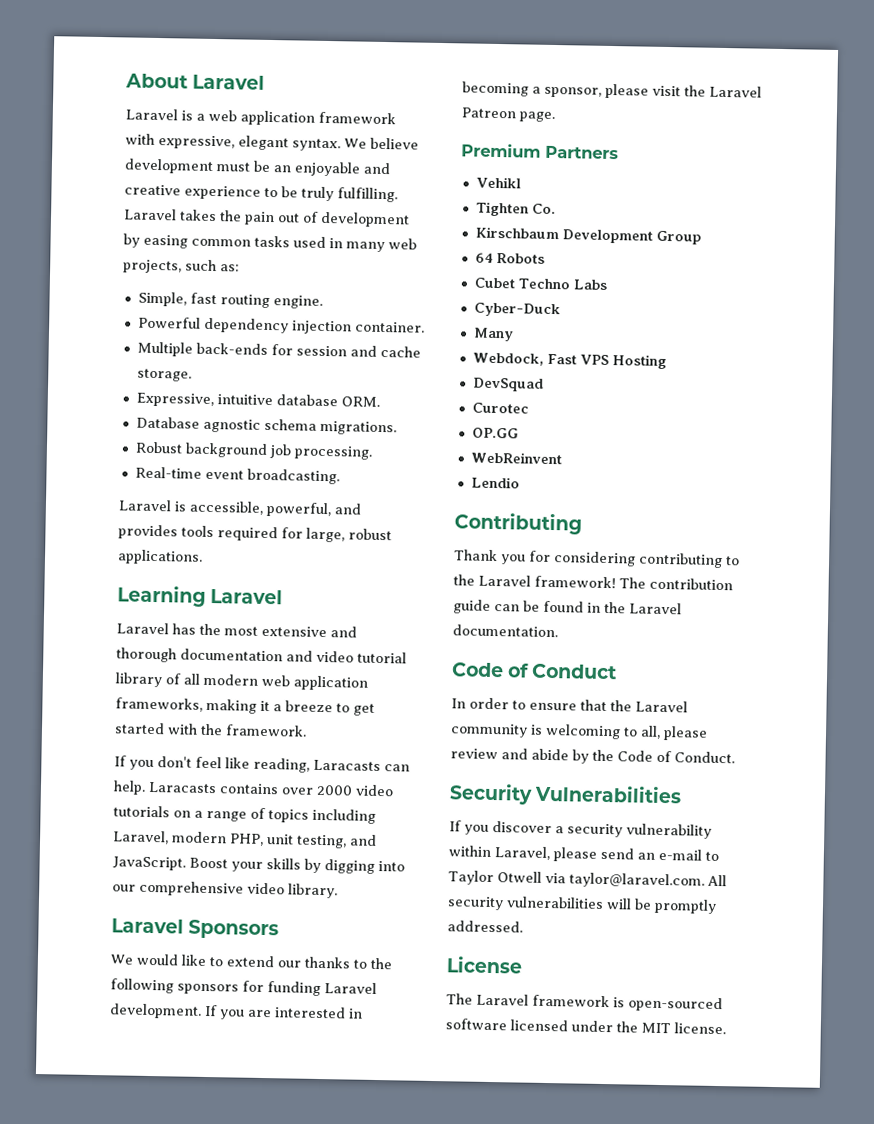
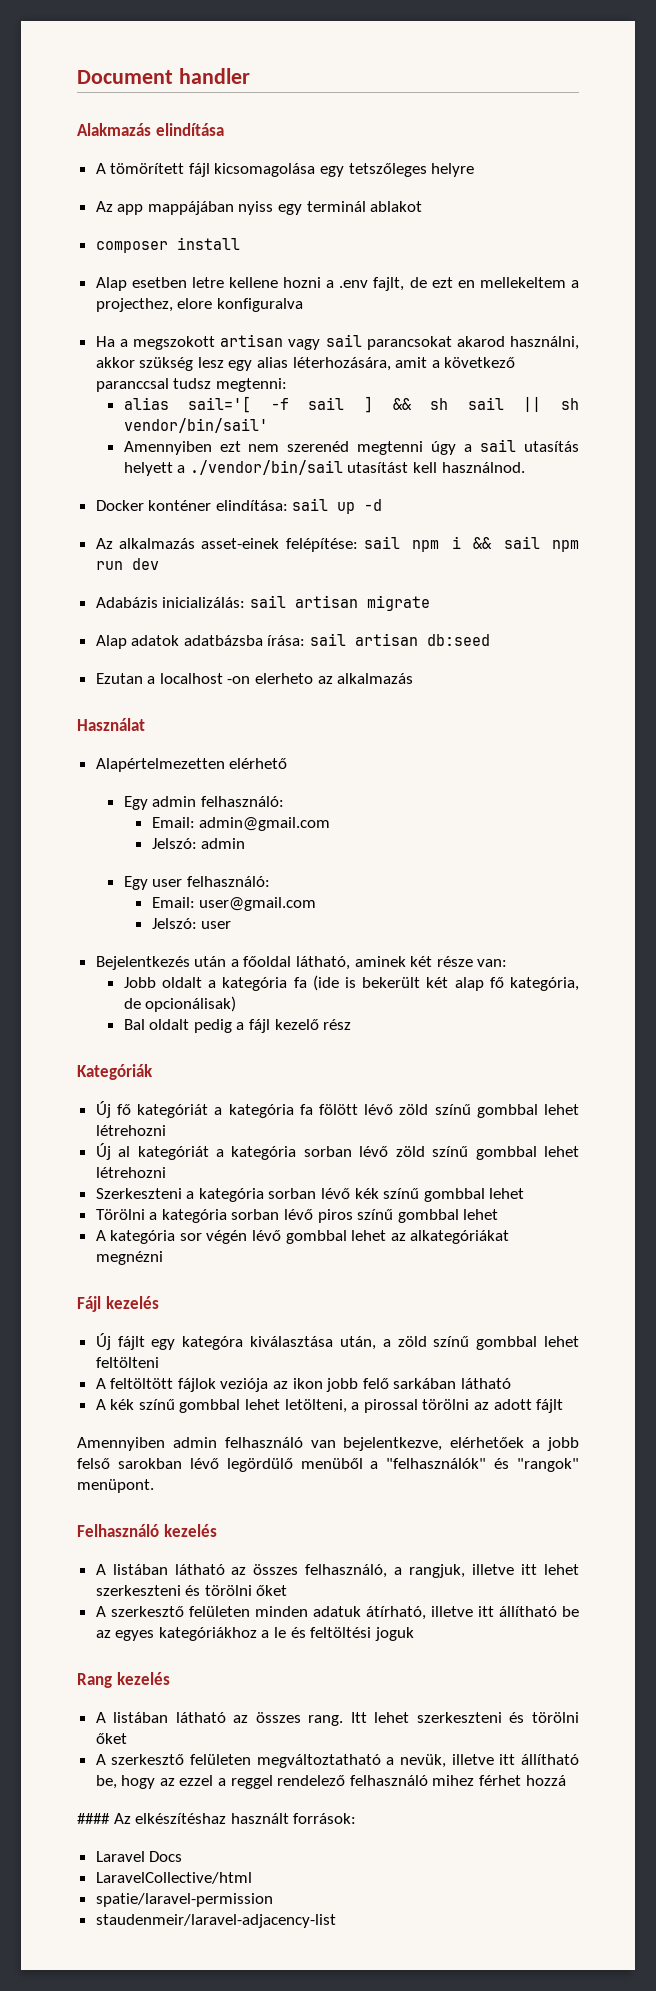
[125,73,266,90] [125,108,396,126] [125,133,419,152] [124,158,391,177] [124,184,398,203] [123,208,410,228] [123,233,417,253] [123,259,240,274] [137,291,323,309] [137,316,425,335] [136,341,421,358] [136,368,192,382] [135,392,380,408] [135,416,397,436] [134,441,373,460] [134,466,340,485] [118,499,362,518] [118,524,392,543] [117,549,203,565] [117,585,284,607] [116,622,357,638] [116,647,407,664] [115,672,368,691] [115,697,375,716] [114,722,307,737] [114,755,410,773] [113,780,394,797] [113,805,376,824] [112,830,377,849] [112,856,405,874] [112,880,338,899] [111,918,280,940] [110,953,393,970] [110,978,377,997] [109,1003,363,1020] [462,81,762,99] [461,107,555,123] [461,143,619,160] [475,176,521,189] [475,201,556,217] [474,226,701,245] [474,252,545,264] [473,277,607,290] [473,302,561,318] [472,327,514,342] [472,352,667,370] [472,377,544,392] [471,402,529,414] [471,427,519,439] [470,451,562,465] [470,476,520,489] [454,512,582,535] [454,549,740,569] [453,574,733,591] [453,599,682,615] [452,624,558,638] [451,662,618,680] [451,697,688,713] [450,723,708,741] [450,748,735,764] [449,783,683,805] [449,820,712,839] [448,845,719,862] [448,870,727,889] [447,896,717,914] [447,920,523,933] [446,956,523,974] [446,993,723,1013] [445,1018,726,1035] About Laravel // Laravel is a web application framework with expressive, elegant syntax. We believe development must be an enjoyable and creative experience to be truly fulfilling. Laravel takes the pain out of development by easing common tasks used in many web projects, such as: // Simple, fast routing engine. // Powerful dependency injection container. // Multiple back-ends for session and cache storage. // Expressive, intuitive database ORM. // Database agnostic schema migrations. // Robust background job processing. // Real-time event broadcasting. // Laravel is accessible, powerful, and provides tools required for large, robust applications. // Learning Laravel // Laravel has the most extensive and thorough documentation and video tutorial library of all modern web application frameworks, making it a breeze to get started with the framework. // If you don't feel like reading, Laracasts can help. Laracasts contains over 2000 video tutorials on a range of topics including Laravel, modern PHP, unit testing, and JavaScript. Boost your skills by digging into our comprehensive video library. // Laravel Sponsors // We would like to extend our thanks to the following sponsors for funding Laravel development. If you are interested in becoming a sponsor, please visit the Laravel Patreon page. // Premium Partners // Vehikl // Tighten Co. // Kirschbaum Development Group // 64 Robots // Cubet Techno Labs // Cyber-Duck // Many // Webdock, Fast VPS Hosting // DevSquad // Curotec // OP.GG // WebReinvent // Lendio // Contributing // Thank you for considering contributing to the Laravel framework! The contribution guide can be found in the Laravel documentation. // Code of Conduct // In order to ensure that the Laravel community is welcoming to all, please review and abide by the Code of Conduct. // Security Vulnerabilities // If you discover a security vulnerability within Laravel, please send an e-mail to Taylor Otwell via taylor@laravel.com. All security vulnerabilities will be promptly addressed. // License // The Laravel framework is open-sourced software licensed under the MIT license. -> [77,68,250,84] [77,123,224,136] [95,163,475,177] [95,201,423,215] [95,237,240,253] [95,277,580,291] [95,298,303,312] [95,334,579,350] [95,357,516,371] [95,378,287,392] [123,396,579,413] [123,418,268,433] [123,439,579,455] [123,460,525,476] [95,498,383,514] [95,536,579,552] [95,558,159,570] [95,595,430,611] [95,633,491,649] [95,673,414,684] [77,718,145,731] [95,758,288,772] [123,796,284,810] [151,817,331,831] [151,838,246,849] [123,876,270,890] [151,897,317,911] [151,918,232,929] [95,956,508,970] [123,975,580,991] [123,996,237,1012] [123,1019,352,1033] [77,1064,153,1080] [95,1101,579,1118] [95,1125,166,1136] [95,1143,579,1160] [95,1167,166,1178] [95,1188,525,1202] [95,1209,499,1223] [95,1230,510,1244] [95,1251,163,1265] [77,1296,159,1312] [95,1333,579,1350] [95,1357,159,1368] [95,1378,512,1392] [95,1399,564,1413] [77,1437,579,1451] [77,1458,579,1472] [77,1479,154,1493] [77,1524,217,1537] [95,1564,579,1578] [95,1585,288,1596] [95,1606,580,1620] [95,1627,414,1641] [77,1672,170,1688] [95,1712,579,1726] [95,1733,127,1744] [95,1754,580,1768] [95,1775,566,1789] [77,1813,357,1824] [95,1851,183,1862] [95,1872,252,1884] [95,1893,273,1907] [95,1914,336,1928] Document handler // Alakmazás elindítása // A tömörített fájl kicsomagolása egy tetszőleges helyre // Az app mappájában nyiss egy terminál ablakot // composer install // Alap esetben letre kellene hozni a .env fajlt, de ezt en mellekeltem a projecthez, elore konfiguralva // Ha a megszokott artisan vagy sail parancsokat akarod használni, akkor szükség lesz egy alias léterhozására, amit a következő paranccsal tudsz megtenni: // alias sail='[ -f sail ] && sh sail || sh vendor/bin/sail' // Amennyiben ezt nem szerenéd megtenni úgy a sail utasítás helyett a ./vendor/bin/sail utasítást kell használnod. // Docker konténer elindítása: sail up -d // Az alkalmazás asset-einek felépítése: sail npm i && sail npm run dev // Adabázis inicializálás: sail artisan migrate // Alap adatok adatbázsba írása: sail artisan db:seed // Ezutan a localhost -on elerheto az alkalmazás // Használat // Alapértelmezetten elérhető // Egy admin felhasználó: // Email: admin@gmail.com // Jelszó: admin // Egy user felhasználó: // Email: user@gmail.com // Jelszó: user // Bejelentkezés után a főoldal látható, aminek két része van: // Jobb oldalt a kategória fa (ide is bekerült két alap fő kategória, de opcionálisak) // Bal oldalt pedig a fájl kezelő rész // Kategóriák // Új fő kategóriát a kategória fa fölött lévő zöld színű gombbal lehet létrehozni // Új al kategóriát a kategória sorban lévő zöld színű gombbal lehet létrehozni // Szerkeszteni a kategória sorban lévő kék színű gombbal lehet // Törölni a kategória sorban lévő piros színű gombbal lehet // A kategória sor végén lévő gombbal lehet az alkategóriákat megnézni // Fájl kezelés // Új fájlt egy kategóra kiválasztása után, a zöld színű gombbal lehet feltölteni // A feltöltött fájlok veziója az ikon jobb felő sarkában látható // A kék színű gombbal lehet letölteni, a pirossal törölni az adott fájlt // Amennyiben admin felhasználó van bejelentkezve, elérhetőek a jobb felső sarokban lévő legördülő menüből a "felhasználók" és "rangok" menüpont. // Felhasználó kezelés // A listában látható az összes felhasználó, a rangjuk, illetve itt lehet szerkeszteni és törölni őket // A szerkesztő felületen minden adatuk átírható, illetve itt állítható be az egyes kategóriákhoz a le és feltöltési joguk // Rang kezelés // A listában látható az összes rang. Itt lehet szerkeszteni és törölni őket // A szerkesztő felületen megváltoztatható a nevük, illetve itt állítható be, hogy az ezzel a reggel rendelező felhasználó mihez férhet hozzá // #### Az elkészítéshaz használt források: // Laravel Docs // LaravelCollective/html // spatie/laravel-permission // staudenmeir/laravel-adjacency-list

